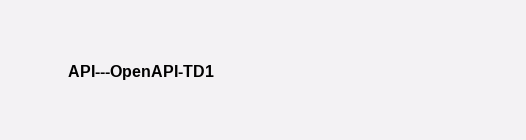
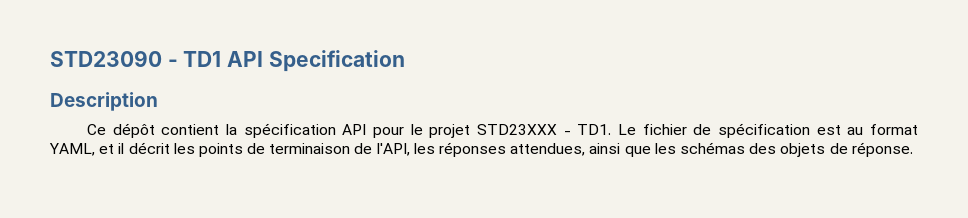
[68,65,214,80] API---OpenAPI-TD1 -> [50,50,405,72] [50,92,158,111] [86,123,918,138] [49,142,913,157] STD23090 - TD1 API Specification // Description // Ce dépôt contient la spécification API pour le projet STD23XXX - TD1. Le fichier de spécification est au format YAML, et il décrit les points de terminaison de l'API, les réponses attendues, ainsi que les schémas des objets de réponse.

